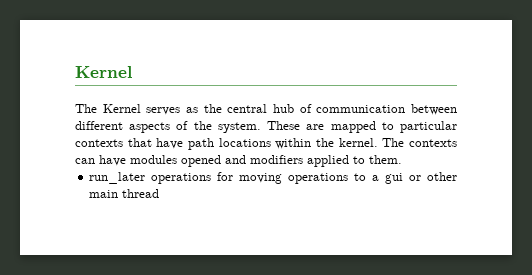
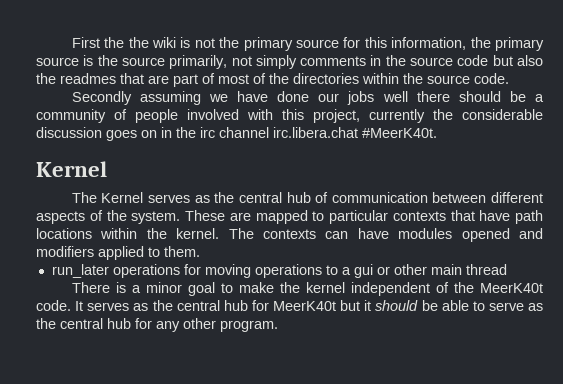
(75, 72) none -> [71,37,544,51] [36,55,544,69] [36,73,509,87] [71,91,545,105] [36,109,543,123] [36,127,437,141] First the the wiki is not the primary source for this information, the primary source is the source primarily, not simply comments in the source code but also the readmes that are part of most of the directories within the source code. // Secondly assuming we have done our jobs well there should be a community of people involved with this project, currently the considerable discussion goes on in the irc channel irc.libera.chat #MeerK40t. //
(160, 193) none -> [71,282,543,296] [36,300,543,311] [36,318,278,332] // There is a minor goal to make the kernel independent of the MeerK40t code. It serves as the central hub for MeerK40t but it should be able to serve as the central hub for any other program.

